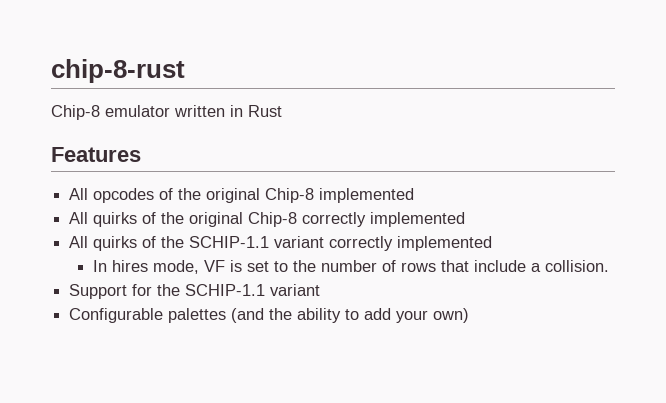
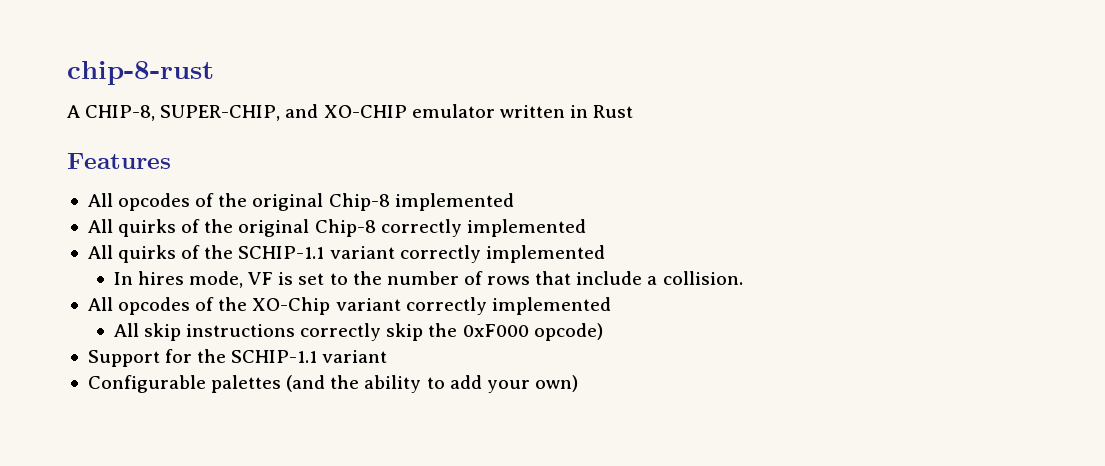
[51,105,100,120] Chip-8 -> [67,104,407,121] A CHIP-8, SUPER-CHIP, and XO-CHIP
(609, 266) none -> [87,297,611,315] [113,323,603,341] // All opcodes of the XO-Chip variant correctly implemented // All skip instructions correctly skip the 0xF000 opcode)

